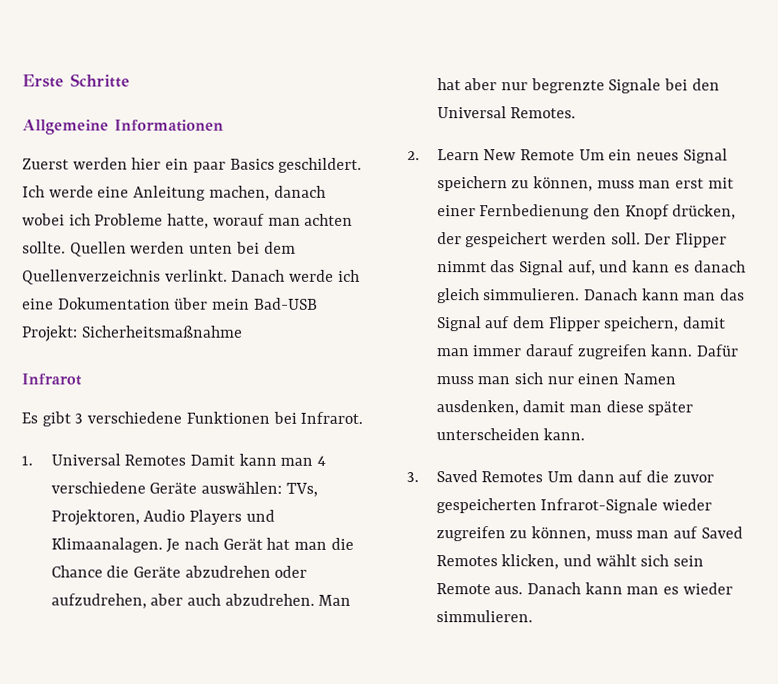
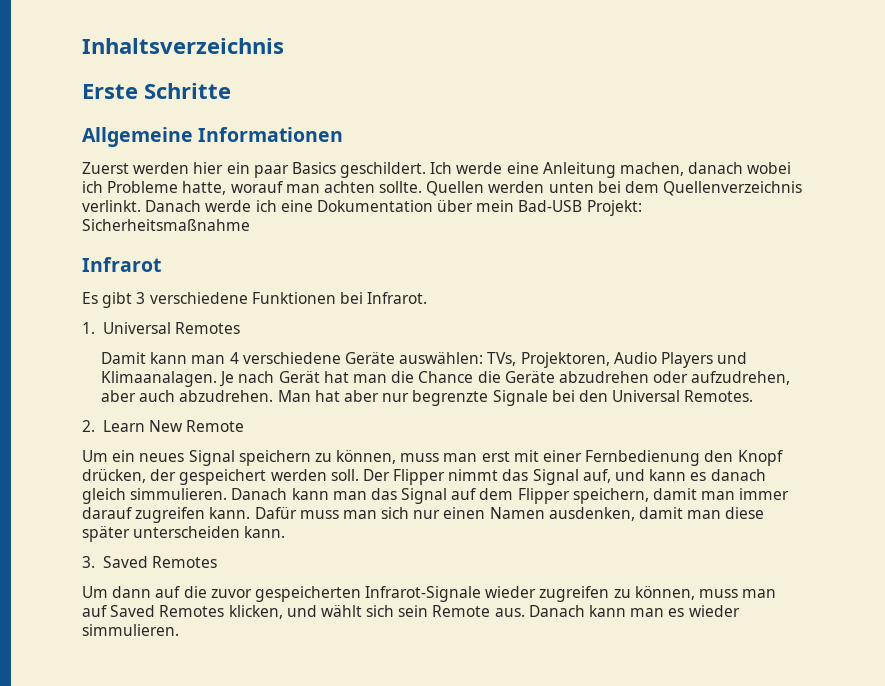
(22, 81) none -> [82,38,284,54] Inhaltsverzeichnis //
(187, 460) none -> (240, 328) //
(575, 155) none -> (245, 426) //
(544, 477) none -> (217, 562) //

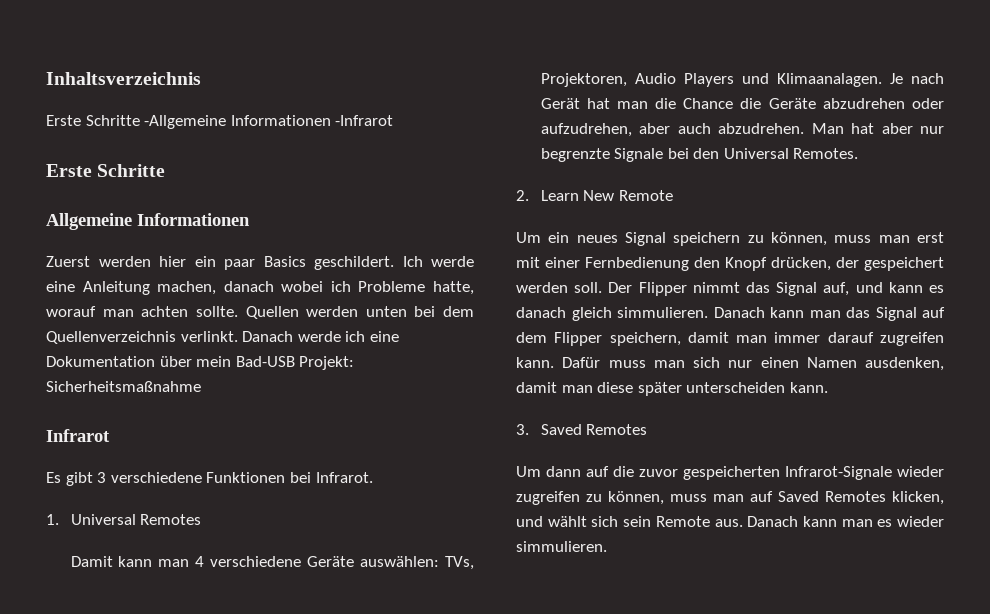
(284, 46) none -> [46,115,394,129] // Erste Schritte -Allgemeine Informationen -Infrarot

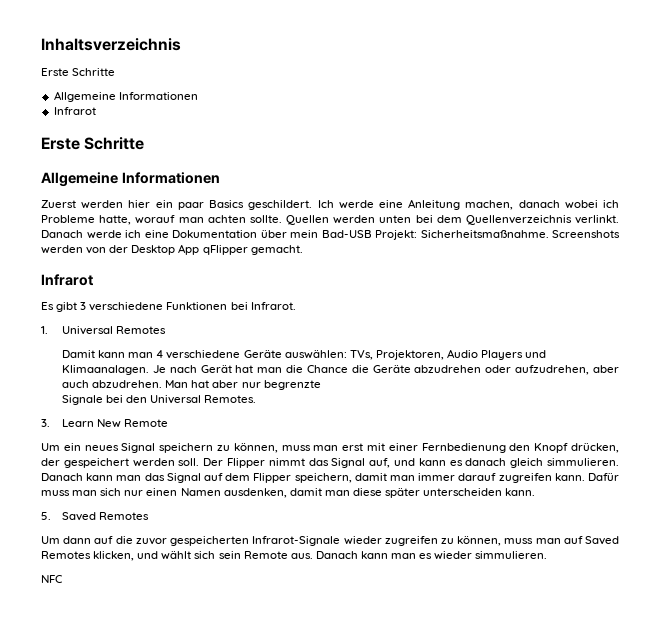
[144,115,394,129] -Allgemeine Informationen -Infrarot -> [53,91,198,102] [53,107,96,115] // Allgemeine Informationen // Infrarot
[46,381,201,392] Sicherheitsmaßnahme -> [420,230,620,238] [41,244,303,255] Sicherheitsmaßnahme. Screenshots werden von der Desktop App qFlipper gemacht.
(610, 155) none -> (321, 385) //
[516,190,529,201] 2. -> [41,419,50,427] 3.
[516,424,529,435] 3. -> [41,512,51,520] 5.
(607, 546) none -> [41,575,62,583] // NFC

